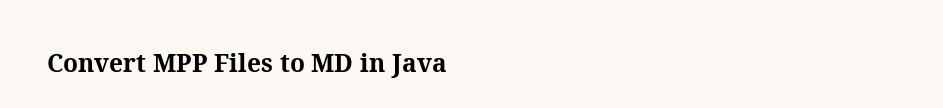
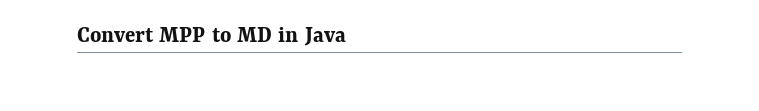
[214,53,274,72] Files -> (206, 34) none

